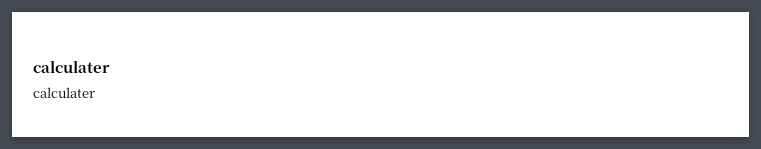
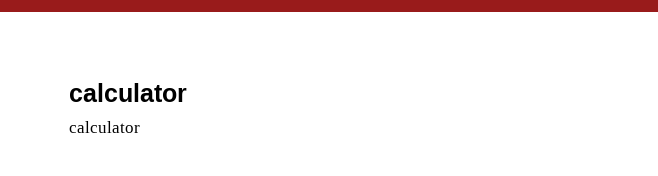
[33,60,110,73] [33,87,95,98] calculater // calculater -> [69,83,187,102] [69,121,140,133] calculator // calculator

